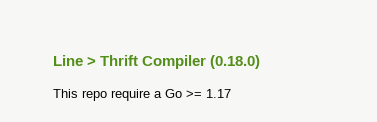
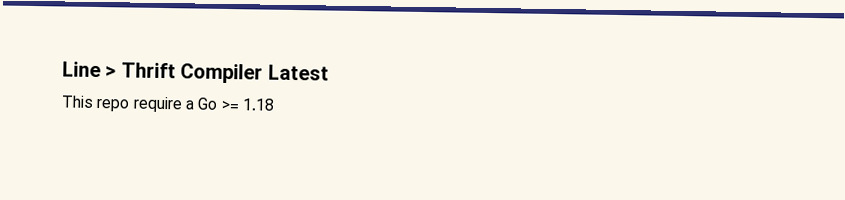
[210,55,261,69] (0.18.0) -> [267,64,329,81] Latest
[206,89,231,98] 1.17 -> [241,98,275,111] 1.18

